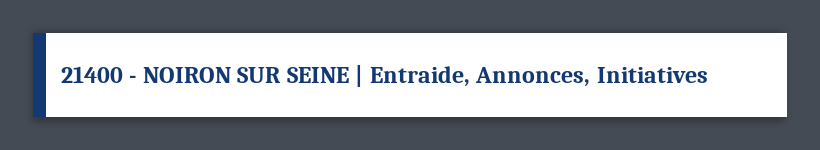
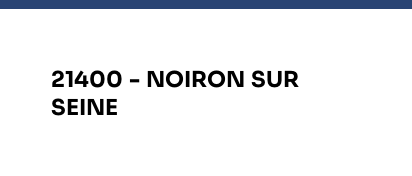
[355,65,708,87] | Entraide, Annonces, Initiatives -> (118, 107) none

